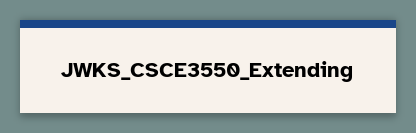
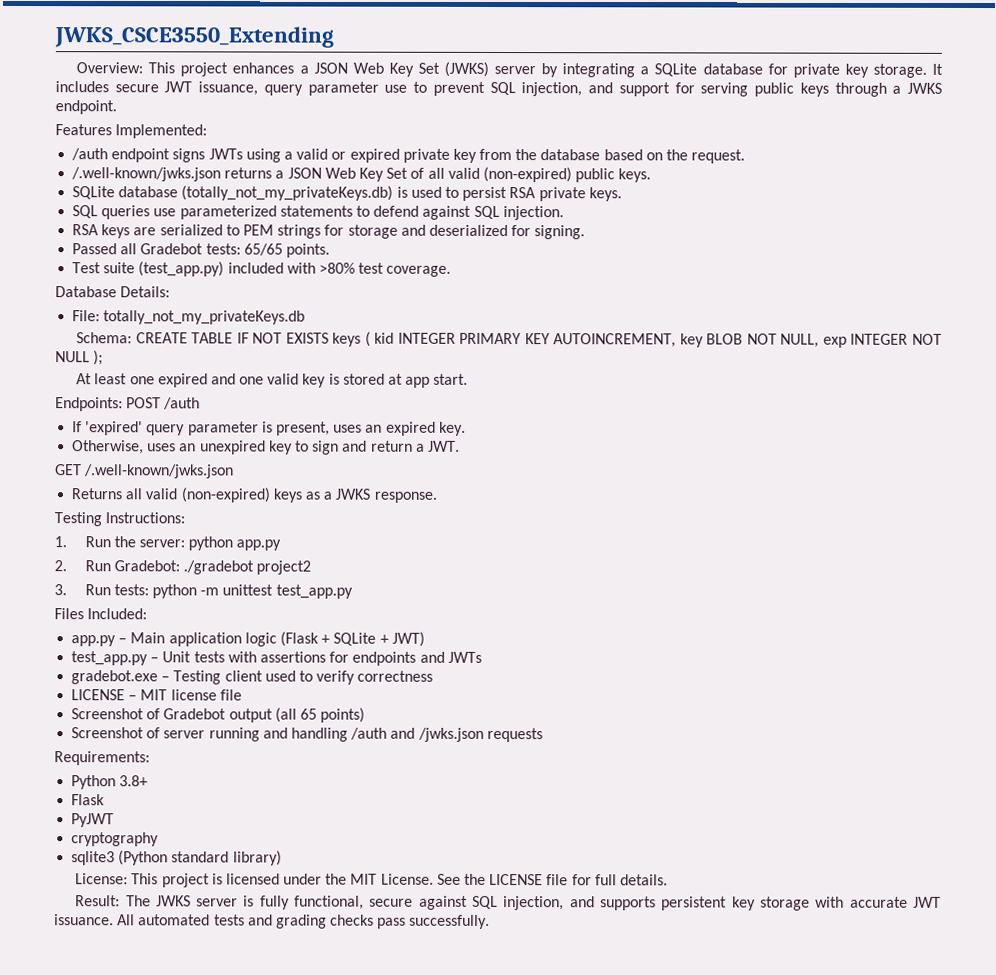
(353, 71) none -> [76,61,943,78] [55,81,942,97] [55,100,117,115] [55,124,208,139] [71,148,746,164] [71,166,652,183] [72,185,622,202] [72,205,564,221] [72,224,586,240] [72,243,330,258] [72,261,452,277] [55,286,171,298] [72,310,306,325] [76,331,942,348] [55,350,104,366] [76,373,469,388] [55,397,201,412] [72,421,466,436] [72,440,460,455] [55,464,235,479] [71,487,437,503] [54,512,186,527] [54,536,282,551] [54,560,312,575] [54,584,353,599] [54,608,148,620] [71,631,425,647] [71,651,482,666] [71,670,434,685] [71,689,242,701] [71,707,366,723] [71,727,543,743] [54,751,150,766] [71,775,149,790] [71,794,106,806] [71,813,115,828] [71,832,160,847] [71,850,282,866] [75,873,668,888] [75,895,941,911] [54,914,491,929] // Overview: This project enhances a JSON Web Key Set (JWKS) server by integrating a SQLite database for private key storage. It includes secure JWT issuance, query parameter use to prevent SQL injection, and support for serving public keys through a JWKS endpoint. // Features Implemented: // /auth endpoint signs JWTs using a valid or expired private key from the database based on the request. // /.well-known/jwks.json returns a JSON Web Key Set of all valid (non-expired) public keys. // SQLite database (totally_not_my_privateKeys.db) is used to persist RSA private keys. // SQL queries use parameterized statements to defend against SQL injection. // RSA keys are serialized to PEM strings for storage and deserialized for signing. // Passed all Gradebot tests: 65/65 points. // Test suite (test_app.py) included with >80% test coverage. // Database Details: // File: totally_not_my_privateKeys.db // Schema: CREATE TABLE IF NOT EXISTS keys ( kid INTEGER PRIMARY KEY AUTOINCREMENT, key BLOB NOT NULL, exp INTEGER NOT NULL ); // At least one expired and one valid key is stored at app start. // Endpoints: POST /auth // If 'expired' query parameter is present, uses an expired key. // Otherwise, uses an unexpired key to sign and return a JWT. // GET /.well-known/jwks.json // Returns all valid (non-expired) keys as a JWKS response. // Testing Instructions: // 1. Run the server: python app.py // 2. Run Gradebot: ./gradebot project2 // 3. Run tests: python -m unittest test_app.py // Files Included: // app.py – Main application logic (Flask + SQLite + JWT) // test_app.py – Unit tests with assertions for endpoints and JWTs // gradebot.exe – Testing client used to verify correctness // LICENSE – MIT license file // Screenshot of Gradebot output (all 65 points) // Screenshot of server running and handling /auth and /jwks.json requests // Requirements: // Python 3.8+ // Flask // PyJWT // cryptography // sqlite3 (Python standard library) // License: This project is licensed under the MIT License. See the LICENSE file for full details. // Result: The JWKS server is fully functional, secure against SQL injection, and supports persistent key storage with accurate JWT issuance. All automated tests and grading checks pass successfully.

